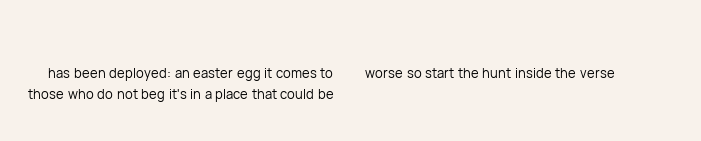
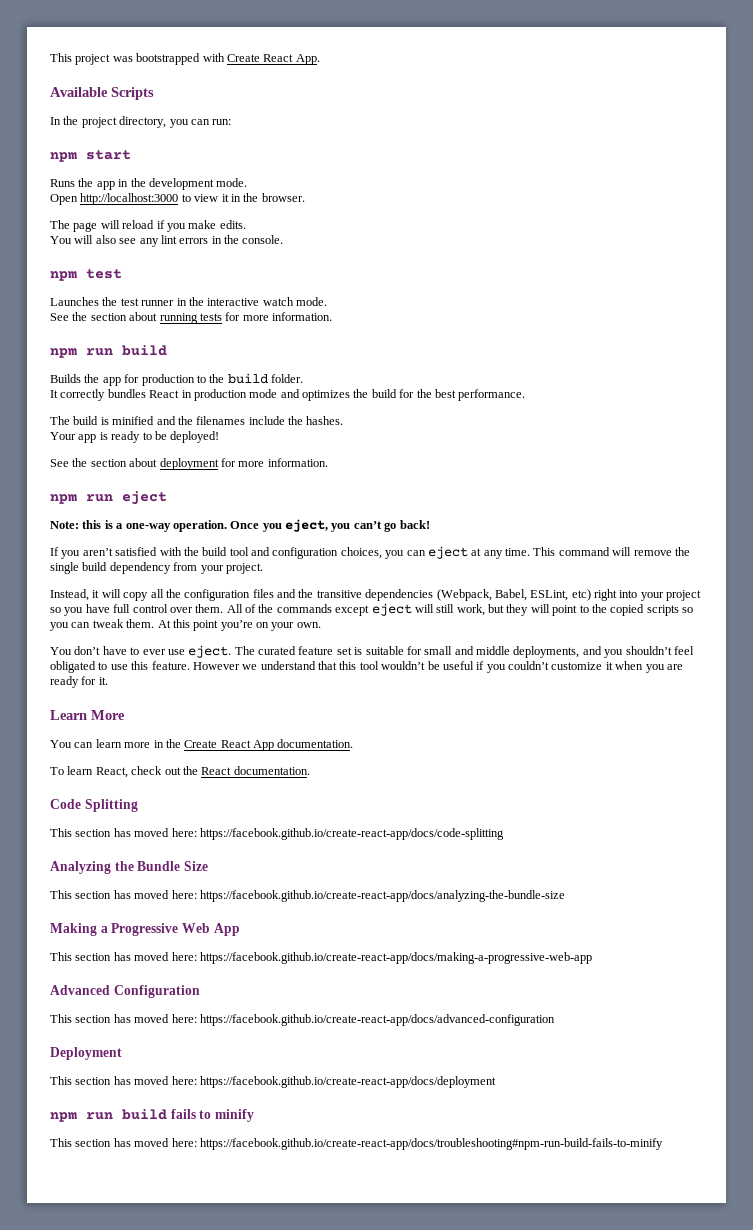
[48,68,334,81] [28,89,334,102] [365,68,615,78] has been deployed: an easter egg it comes to those who do not beg it's in a place that could be worse so start the hunt inside the verse -> [50,53,320,65] [50,87,154,100] [50,116,232,128] [50,150,131,162] [50,178,248,190] [50,193,305,205] [50,220,246,232] [50,235,284,247] [50,269,122,281] [50,297,327,306] [50,312,332,324] [50,345,167,358] [50,373,303,386] [50,389,526,401] [50,416,344,425] [50,431,220,443] [50,458,328,470] [50,491,167,505] [50,519,430,532] [50,546,690,559] [50,562,263,574] [50,589,702,601] [50,603,693,616] [50,619,321,631] [50,645,694,658] [50,661,683,673] [50,676,108,688] [50,710,125,720] [50,739,354,751] [50,766,310,778] [50,799,138,812] [50,828,504,840] [50,861,208,874] [50,890,565,902] [50,923,240,936] [50,952,592,964] [50,985,200,998] [50,1014,555,1026] [50,1047,122,1060] [50,1076,496,1088] [50,1109,254,1122] [50,1138,663,1150] This project was bootstrapped with Create React App. // Available Scripts // In the project directory, you can run: // npm start // Runs the app in the development mode. // Open http://localhost:3000 to view it in the browser. // The page will reload if you make edits. // You will also see any lint errors in the console. // npm test // Launches the test runner in the interactive watch mode. // See the section about running tests for more information. // npm run build // Builds the app for production to the build folder. // It correctly bundles React in production mode and optimizes the build for the best performance. // The build is minified and the filenames include the hashes. // Your app is ready to be deployed! // See the section about deployment for more information. // npm run eject // Note: this is a one-way operation. Once you eject, you can’t go back! // If you aren’t satisfied with the build tool and configuration choices, you can eject at any time. This command will remove the single build dependency from your project. // Instead, it will copy all the configuration files and the transitive dependencies (Webpack, Babel, ESLint, etc) right into your project so you have full control over them. All of the commands except eject will still work, but they will point to the copied scripts so you can tweak them. At this point you’re on your own. // You don’t have to ever use eject. The curated feature set is suitable for small and middle deployments, and you shouldn’t feel obligated to use this feature. However we understand that this tool wouldn’t be useful if you couldn’t customize it when you are ready for it. // Learn More // You can learn more in the Create React App documentation. // To learn React, check out the React documentation. // Code Splitting // This section has moved here: https://facebook.github.io/create-react-app/docs/code-splitting // Analyzing the Bundle Size // This section has moved here: https://facebook.github.io/create-react-app/docs/analyzing-the-bundle-size // Making a Progressive Web App // This section has moved here: https://facebook.github.io/create-react-app/docs/making-a-progressive-web-app // Advanced Configuration // This section has moved here: https://facebook.github.io/create-react-app/docs/advanced-configuration // Deployment // This section has moved here: https://facebook.github.io/create-react-app/docs/deployment // npm run build fails to minify // This section has moved here: https://facebook.github.io/create-react-app/docs/troubleshooting#npm-run-build-fails-to-minify

